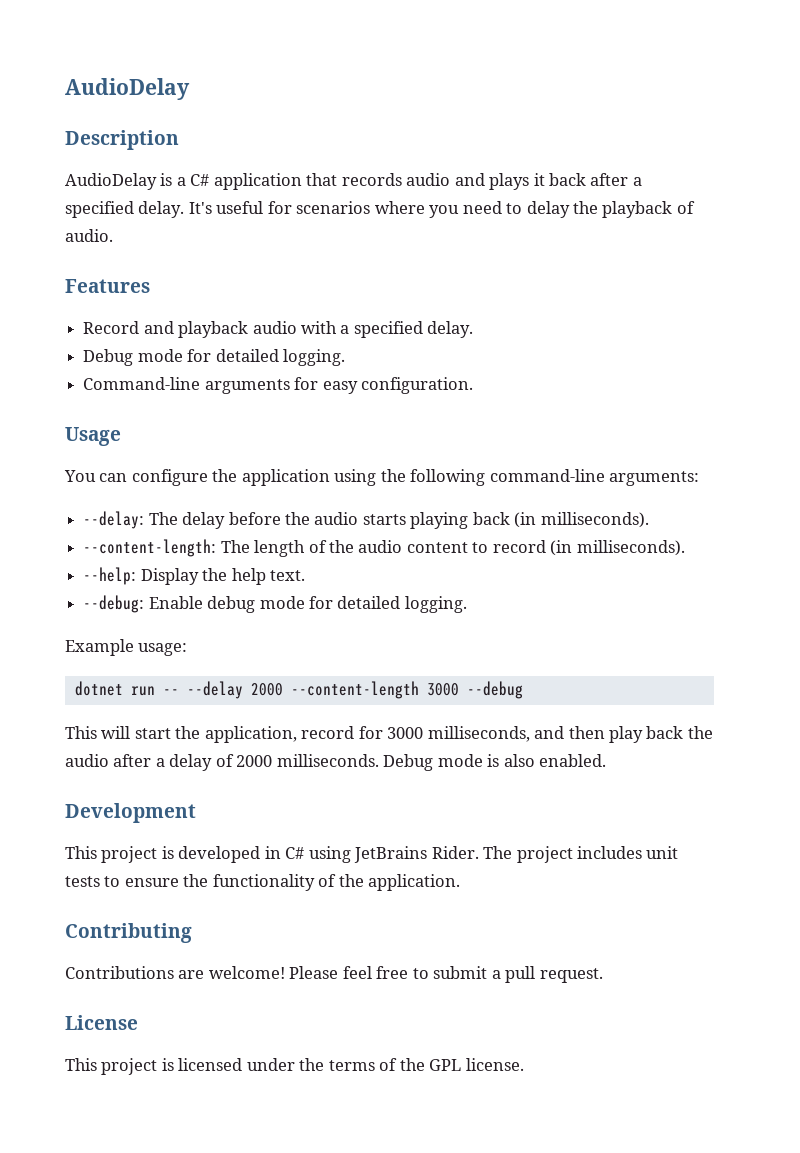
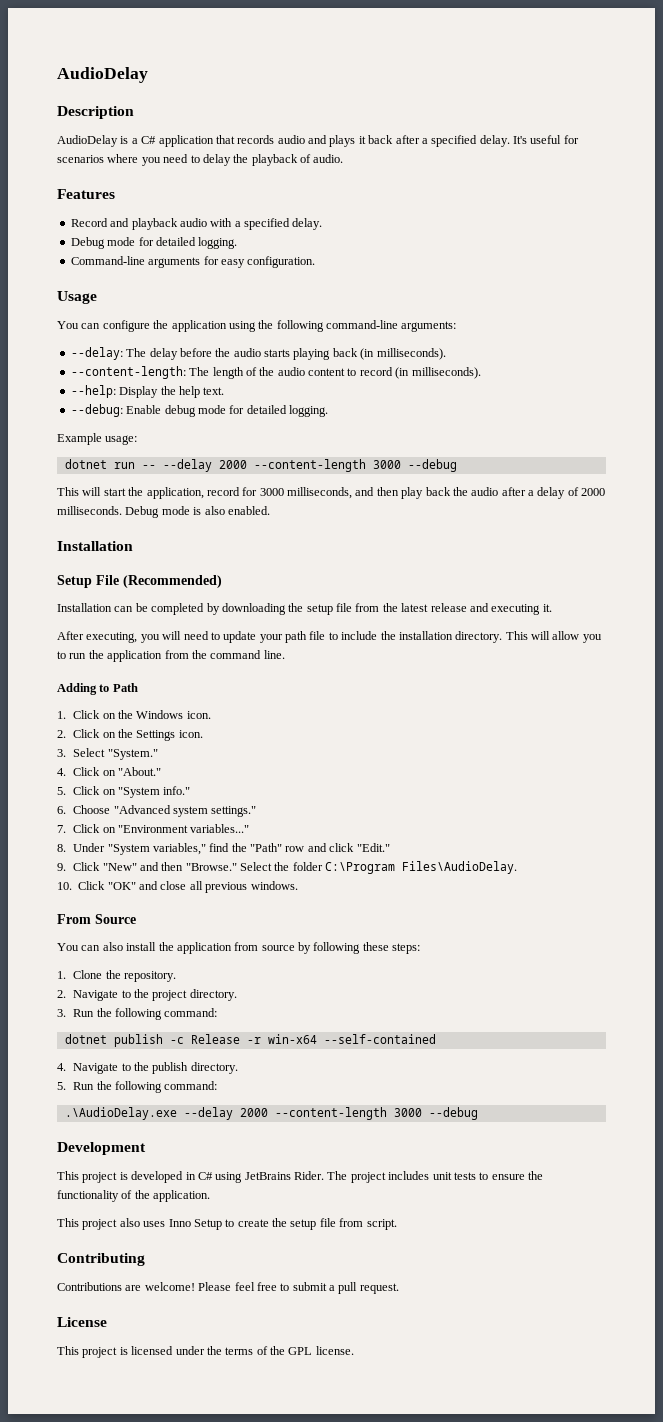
(607, 760) none -> [57,541,133,551] [57,575,222,588] [57,603,552,615] [57,631,602,643] [57,650,285,662] [57,683,138,695] [57,710,211,719] [57,729,203,741] [57,748,158,760] [57,767,161,776] [57,786,191,798] [57,805,257,817] [57,824,250,833] [57,843,390,855] [57,861,518,874] [57,881,298,893] [57,914,136,924] [57,942,421,954] [57,970,176,982] [57,989,237,1001] [57,1008,218,1020] [64,1034,436,1047] [57,1062,238,1074] [57,1081,218,1093] [64,1107,478,1120] // Installation // Setup File (Recommended) // Installation can be completed by downloading the setup file from the latest release and executing it. // After executing, you will need to update your path file to include the installation directory. This will allow you to run the application from the command line. // Adding to Path // 1. Click on the Windows icon. // 2. Click on the Settings icon. // 3. Select "System." // 4. Click on "About." // 5. Click on "System info." // 6. Choose "Advanced system settings." // 7. Click on "Environment variables..." // 8. Under "System variables," find the "Path" row and click "Edit." // 9. Click "New" and then "Browse." Select the folder C:\Program Files\AudioDelay. // 10. Click "OK" and close all previous windows. // From Source // You can also install the application from source by following these steps: // 1. Clone the repository. // 2. Navigate to the project directory. // 3. Run the following command: // dotnet publish -c Release -r win-x64 --self-contained // 4. Navigate to the publish directory. // 5. Run the following command: // .\AudioDelay.exe --delay 2000 --content-length 3000 --debug
(461, 882) none -> [57,1218,397,1230] // This project also uses Inno Setup to create the setup file from script.

